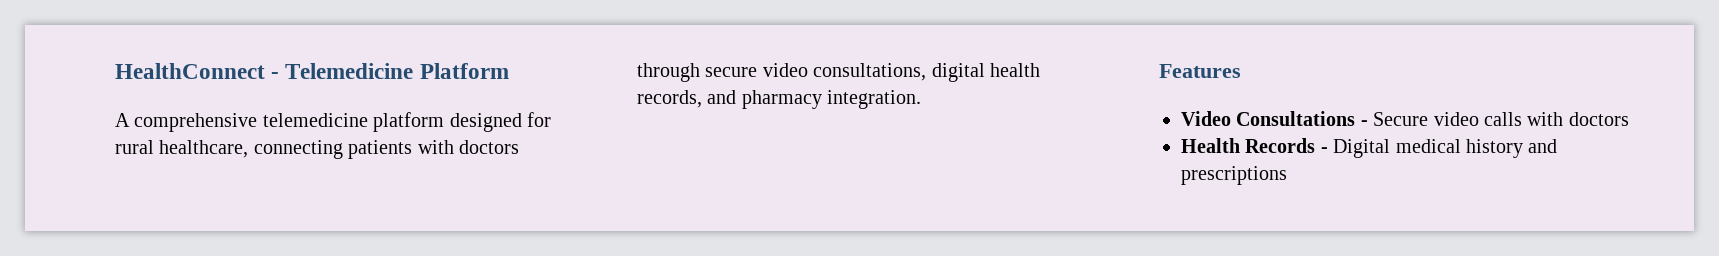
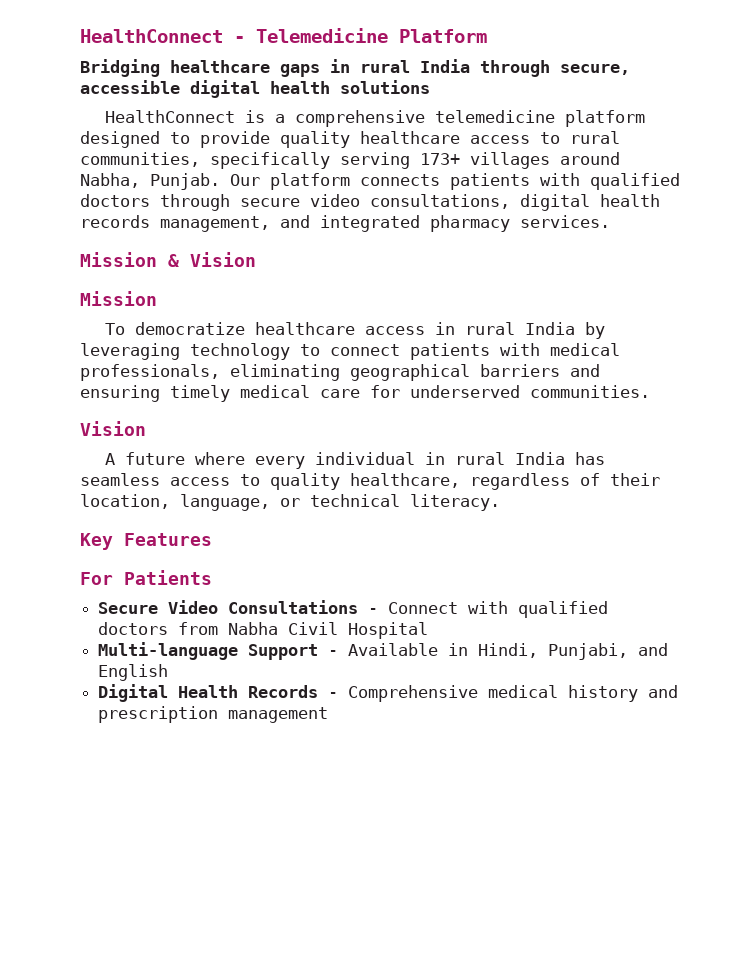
[115,112,551,132] [115,140,454,159] A comprehensive telemedicine platform designed for rural healthcare, connecting patients with -> [80,59,630,77] [80,80,430,98] [105,110,646,127] [80,131,620,148] [80,152,620,169] [80,173,680,190] Bridging healthcare gaps in rural India through secure, accessible digital health solutions // HealthConnect is a comprehensive telemedicine platform designed to provide quality healthcare access to rural communities, specifically serving 173+ villages around Nabha, Punjab. Our platform connects patients with qualified
[637,90,922,109] [1159,64,1241,78] [1181,111,1629,126] records, and pharmacy integration. // Features // Video Consultations - Secure video calls with doctors // -> [80,215,610,232] [80,252,256,267] [80,291,157,306] [105,322,606,339] [80,343,620,360] [80,364,600,381] [80,385,650,402] [80,421,146,436] [105,452,606,469] [80,473,660,490] [80,494,500,511] [80,533,212,550] [80,570,212,585] [98,600,609,618] [98,622,429,639] [98,642,669,660] [98,664,169,681] [98,684,169,702] records management, and integrated pharmacy services. // Mission & Vision // Mission // To democratize healthcare access in rural India by leveraging technology to connect patients with medical professionals, eliminating geographical barriers and ensuring timely medical care for underserved communities. // Vision // A future where every individual in rural India has seamless access to quality healthcare, regardless of their location, language, or technical literacy. // Key Features // For Patients // Secure Video Consultations - Connect with qualified doctors from Nabha Civil Hospital // Multi-language Support - Available in Hindi, Punjabi, and English // Digital
[1333,139,1391,158] Digital -> [348,685,479,702] Comprehensive
[1181,166,1287,185] prescriptions -> [98,706,329,723] prescription management

